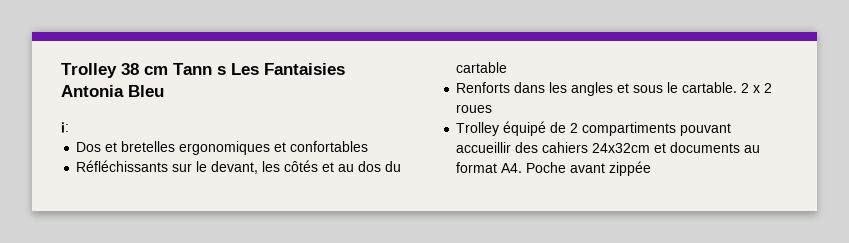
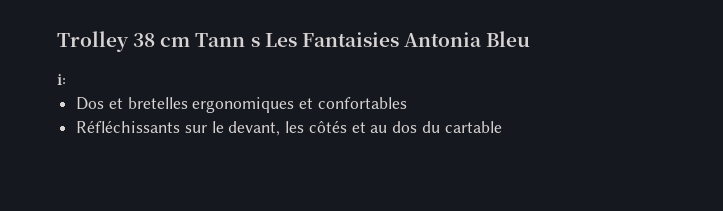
[456,82,773,96] [456,104,493,113] [456,121,732,136] [456,142,761,153] [456,161,652,176] // Renforts dans les angles et sous le cartable. 2 x 2 roues // Trolley équipé de 2 compartiments pouvant accueillir des cahiers 24x32cm et documents au format A4. Poche avant zippée -> (502, 127) none

